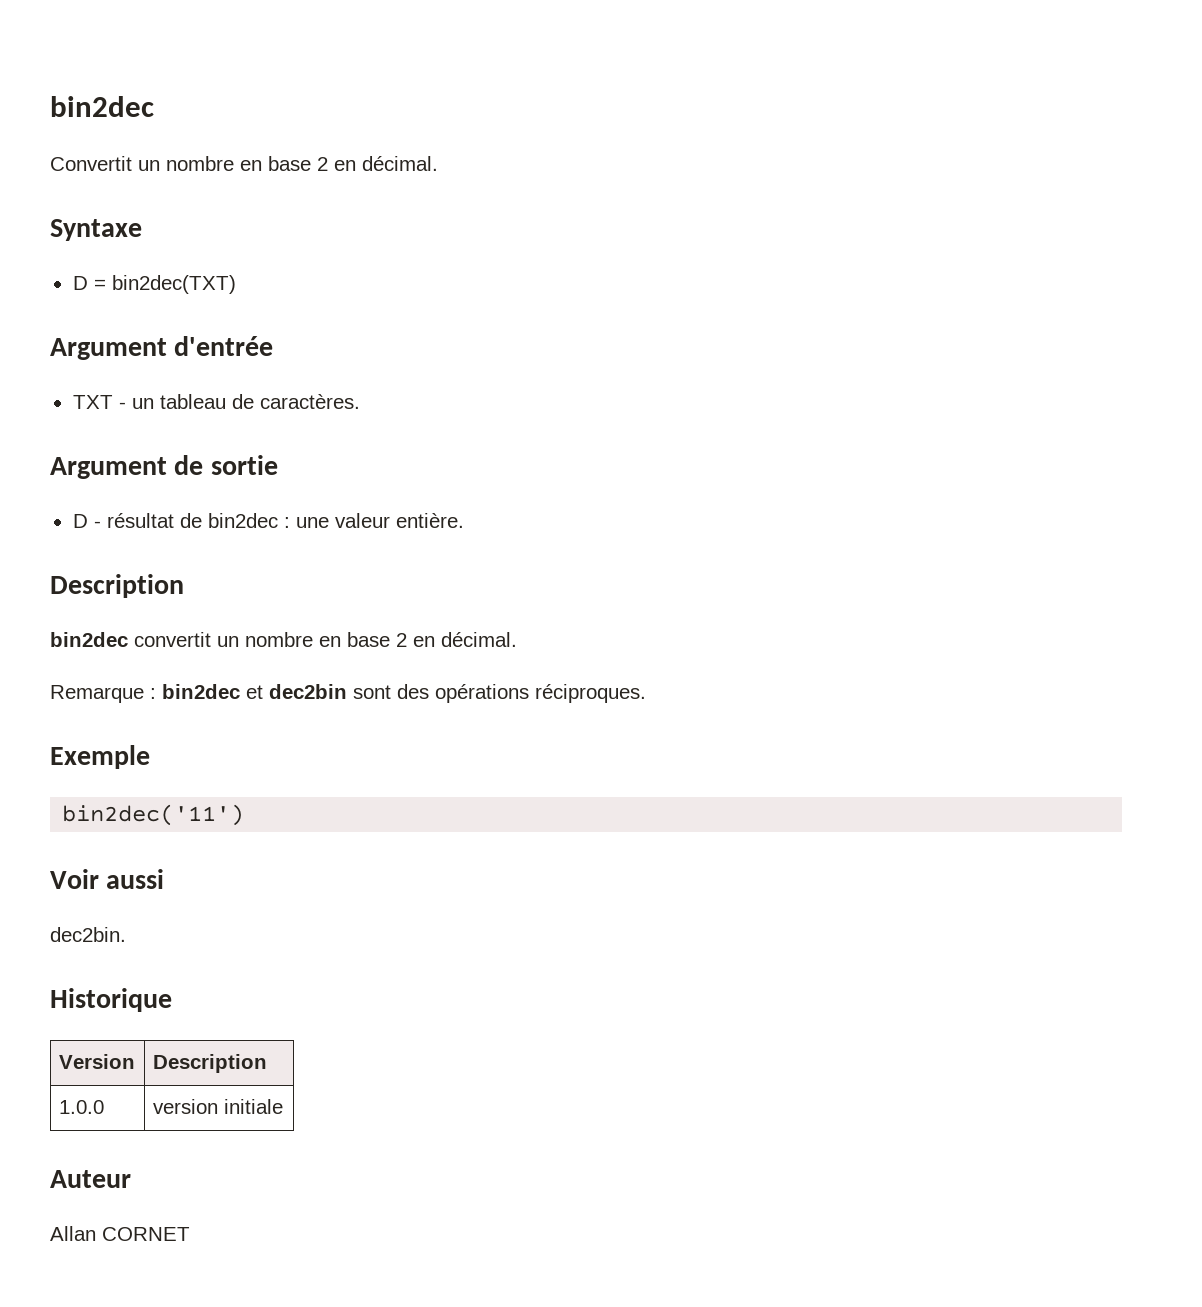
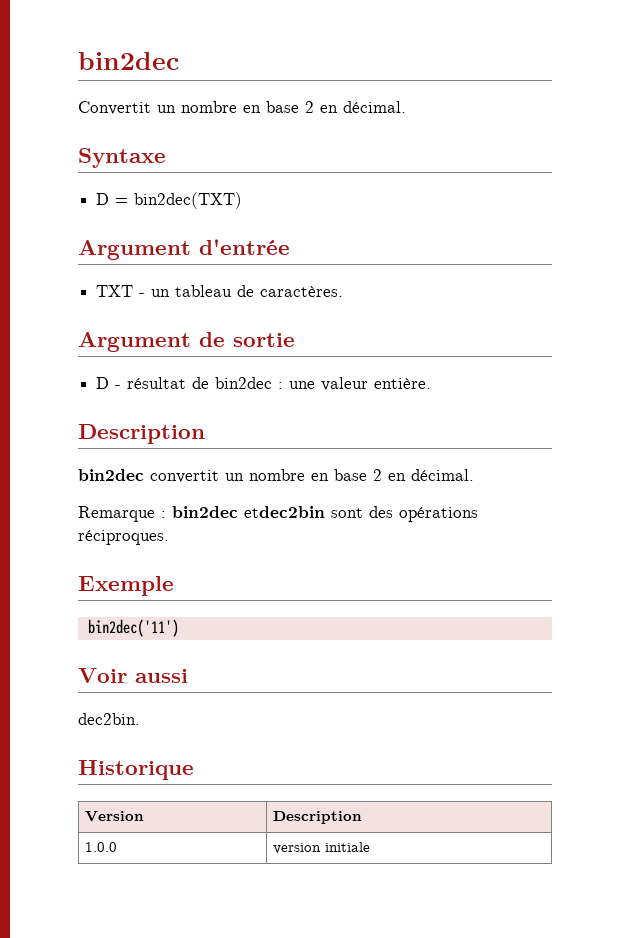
[246,684,347,699] et dec2bin -> [244,506,325,518] etdec2bin
[50,1170,131,1188] [50,1226,190,1241] // Auteur // Allan CORNET -> (371, 847) none

